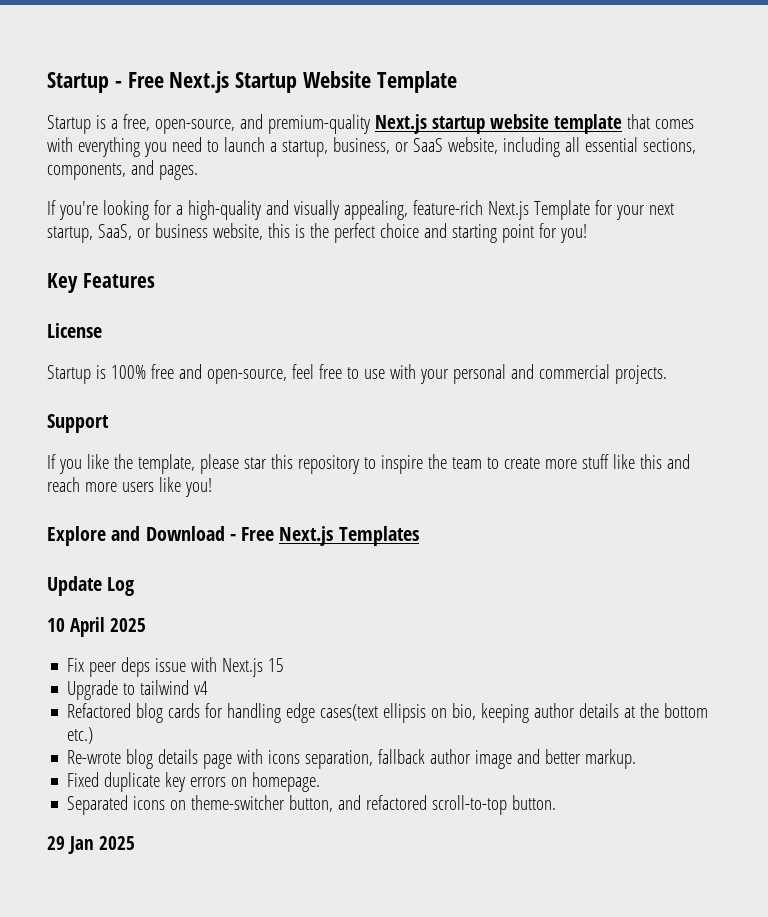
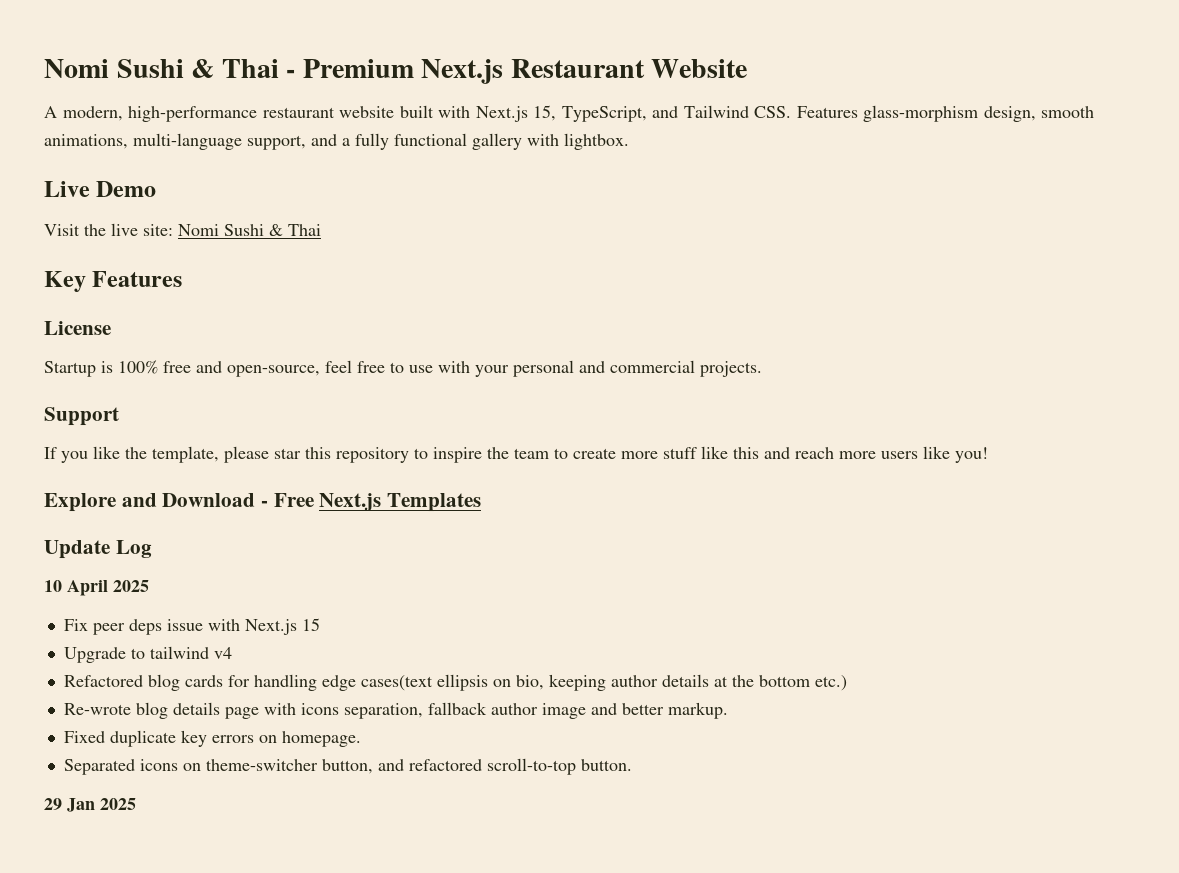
[47,71,457,93] [47,114,694,134] [47,137,696,157] [47,160,198,180] [47,200,674,220] [47,223,587,243] Startup - Free Next.js Startup Website Template // Startup is a free, open-source, and premium-quality Next.js startup website template that comes with everything you need to launch a startup, business, or SaaS website, including all essential sections, components, and pages. // If you're looking for a high-quality and visually appealing, feature-rich Next.js Template for your next startup, SaaS, or business website, this is the perfect choice and starting point for you! -> [44,59,748,84] [44,105,1094,122] [44,133,629,150] [44,181,157,197] [44,223,321,236] Nomi Sushi & Thai - Premium Next.js Restaurant Website // A modern, high-performance restaurant website built with Next.js 15, TypeScript, and Tailwind CSS. Features glass-morphism design, smooth animations, multi-language support, and a fully functional gallery with lightbox. // Live Demo // Visit the live site: Nomi Sushi & Thai

